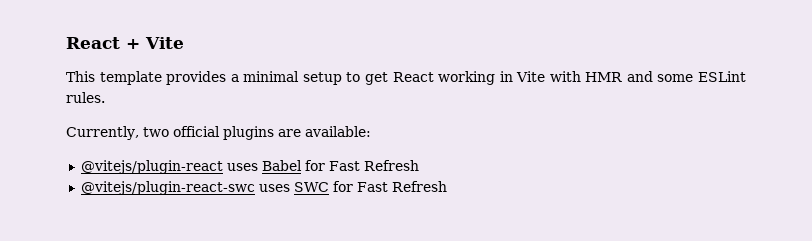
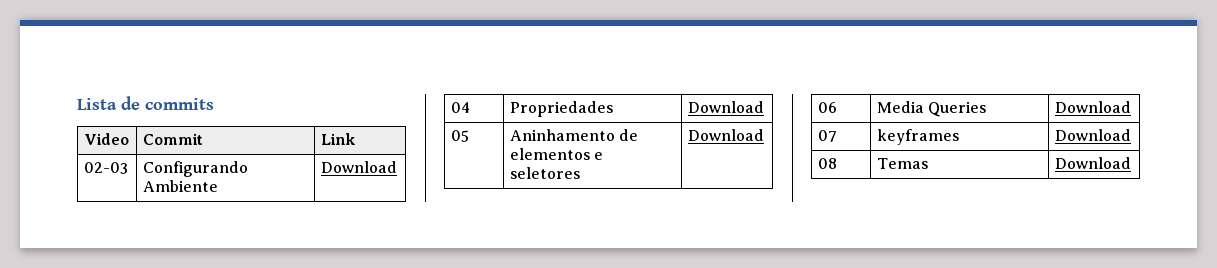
[66,37,184,49] [66,71,746,85] [66,92,105,103] [66,126,371,140] [80,160,419,174] [80,181,447,195] React + Vite // This template provides a minimal setup to get React working in Vite with HMR and some ESLint rules. // Currently, two official plugins are available: // @vitejs/plugin-react uses Babel for Fast Refresh // @vitejs/plugin-react-swc uses SWC for Fast Refresh -> [77,96,214,110] [83,133,129,145] [142,133,203,145] [320,133,355,145] [83,162,128,174] [142,161,248,177] [142,180,218,192] [320,161,397,173] [450,102,470,113] [509,101,613,117] [687,101,764,113] [450,130,469,142] [509,129,639,141] [509,148,604,160] [509,167,580,179] [687,129,764,141] [817,102,837,113] [876,101,987,117] [1054,101,1131,113] [817,130,837,142] [876,129,959,145] [1054,129,1131,141] [817,158,837,169] [876,158,928,169] [1054,157,1131,169] Lista de commits // Video | Commit | Link // 02-03 | Configurando Ambiente | Download // 04 | Propriedades | Download // 05 | Aninhamento de elementos e seletores | Download // 06 | Media Queries | Download // 07 | keyframes | Download // 08 | Temas | Download

